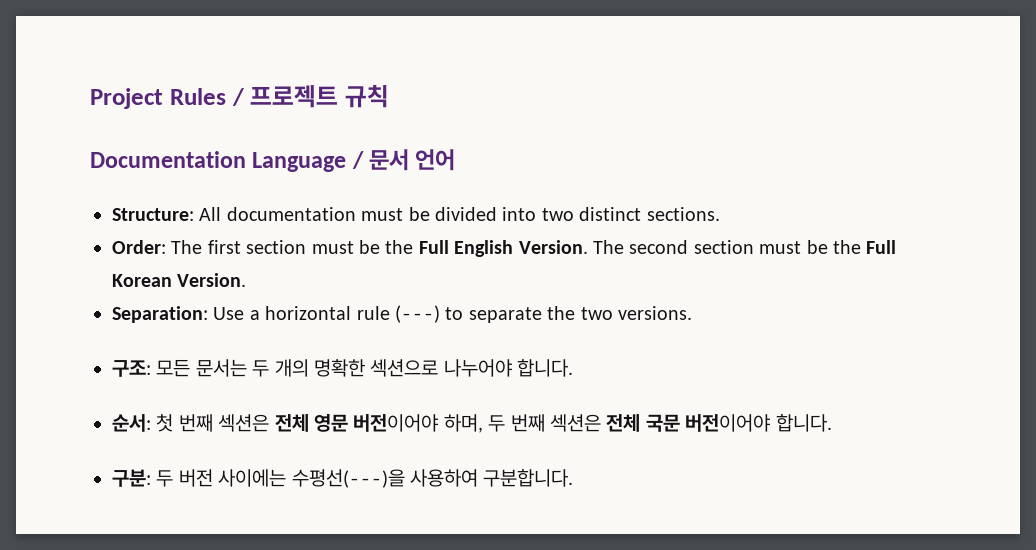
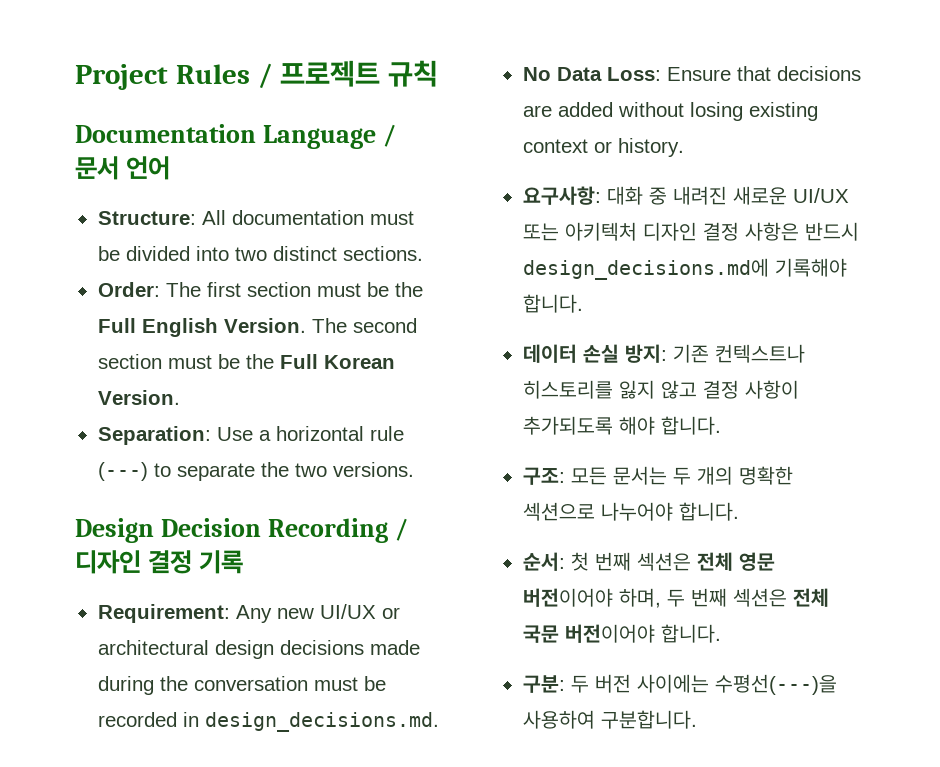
(692, 313) none -> [75,518,409,543] [75,550,244,574] [97,604,400,623] [97,640,420,659] [97,676,386,695] [97,712,439,732] [522,66,861,81] [522,102,818,121] [522,138,684,157] [522,186,849,205] [522,222,859,241] [522,258,847,280] [522,294,583,313] [522,344,805,363] [522,380,799,399] [522,416,721,435] // Design Decision Recording / 디자인 결정 기록 // Requirement: Any new UI/UX or architectural design decisions made during the conversation must be recorded in design_decisions.md. // No Data Loss: Ensure that decisions are added without losing existing context or history. // 요구사항: 대화 중 내려진 새로운 UI/UX 또는 아키텍처 디자인 결정 사항은 반드시 design_decisions.md에 기록해야 합니다. // 데이터 손실 방지: 기존 컨텍스트나 히스토리를 잃지 않고 결정 사항이 추가되도록 해야 합니다.

